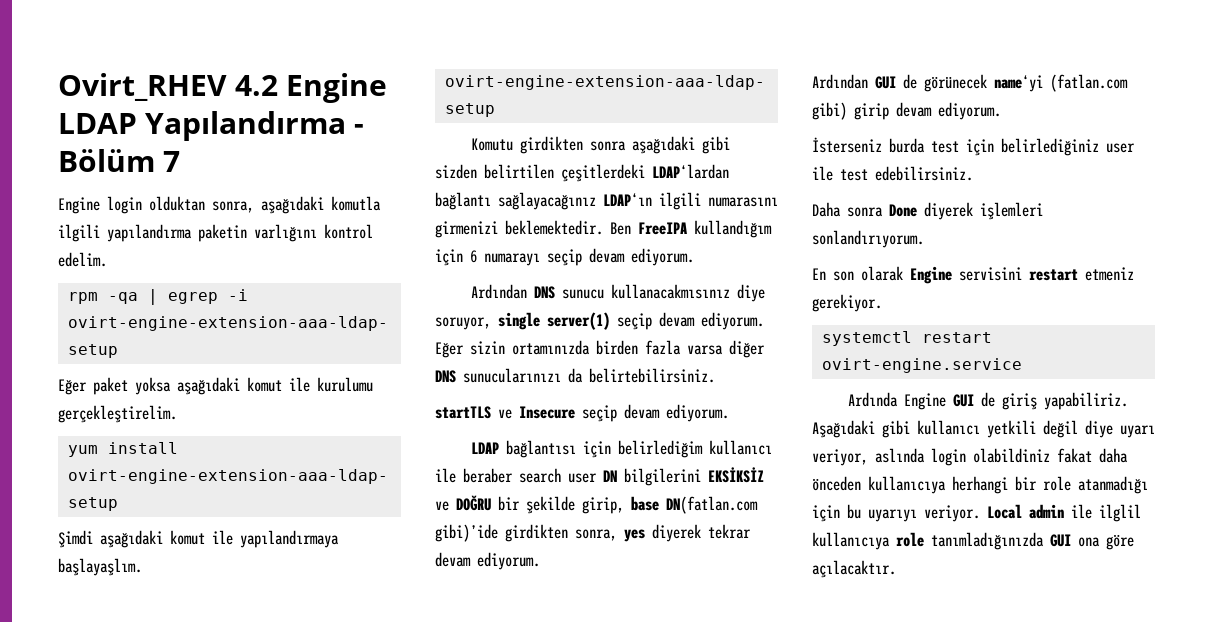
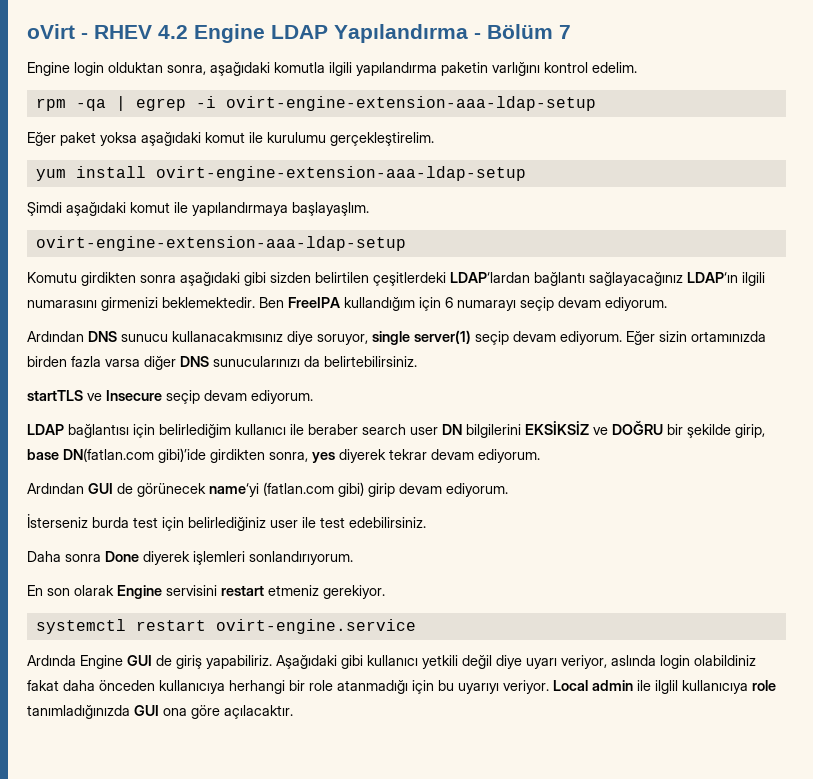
[58,73,227,101] Ovirt_RHEV -> [27,24,152,39] oVirt - RHEV

